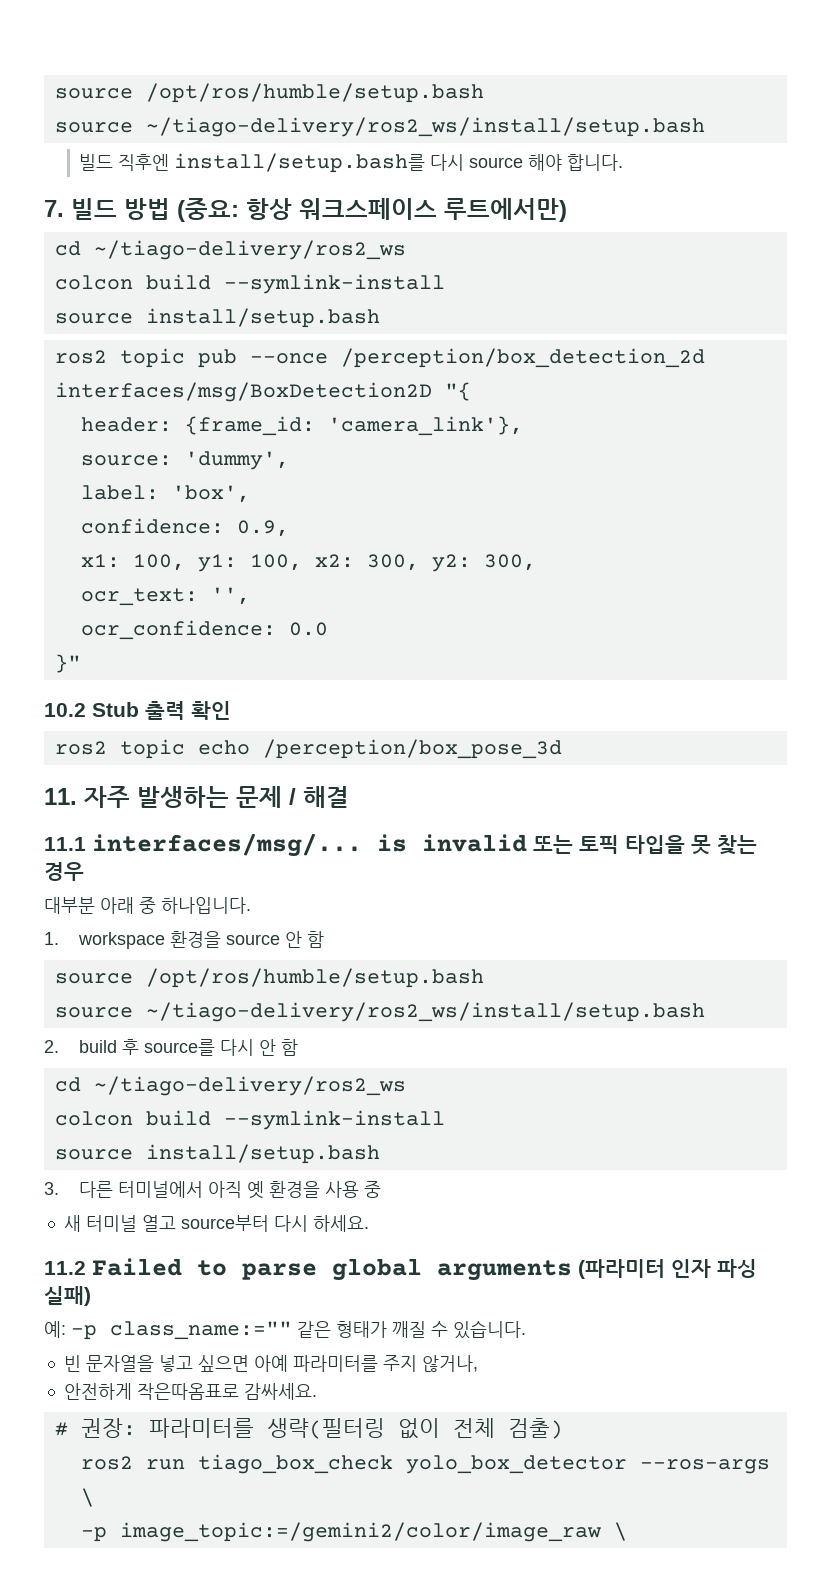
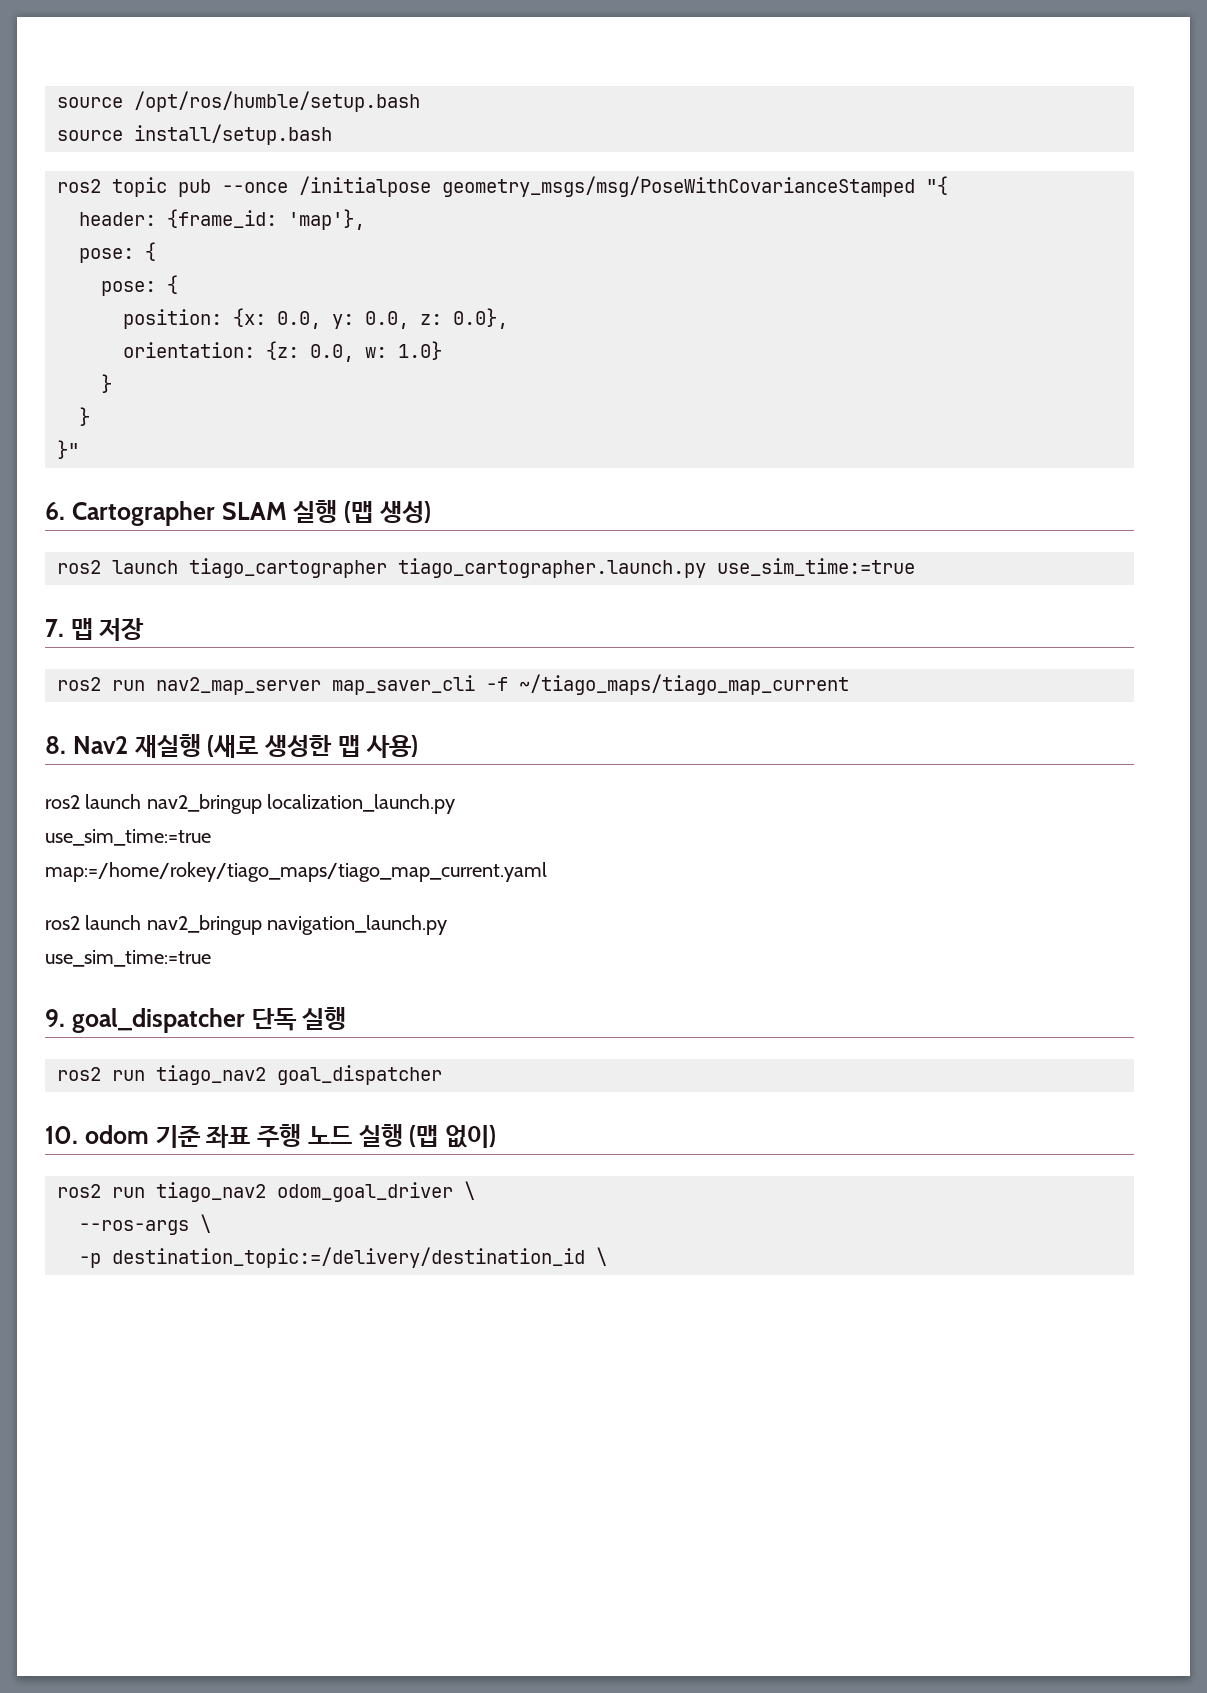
[54,83,484,103] [54,117,705,137] [79,153,624,173] [44,198,567,222] [54,240,406,260] [54,274,445,294] source /opt/ros/humble/setup.bash // source ~/tiago-delivery/ros2_ws/install/setup.bash // 빌드 직후엔 install/setup.bash를 다시 source 해야 합니다. // 7. 빌드 방법 (중요: 항상 워크스페이스 루트에서만) // cd ~/tiago-delivery/ros2_ws // colcon build --symlink-install -> [57,91,420,112] source /opt/ros/humble/setup.bash
[340,348,705,368] [54,382,432,402] /perception/box_detection_2d interfaces/msg/BoxDetection2D -> [299,176,915,197] /initialpose geometry_msgs/msg/PoseWithCovarianceStamped
[327,416,523,436] [80,451,289,470] [80,485,250,503] [80,518,289,537] [80,554,536,572] [80,587,250,606] [80,620,328,640] [54,654,81,673] [44,701,231,720] [54,739,562,759] [44,786,349,808] [44,833,757,857] [44,862,84,881] [44,897,251,914] [44,931,325,949] [54,968,484,988] [54,1002,705,1022] [44,1039,299,1056] [54,1076,406,1096] [54,1110,445,1130] [54,1144,380,1164] [44,1181,382,1199] [63,1215,369,1232] [44,1258,757,1281] [44,1286,91,1306] [44,1320,526,1340] [63,1355,478,1372] [63,1383,317,1400] [54,1418,563,1439] [80,1454,627,1474] 'camera_link'}, // source: 'dummy', // label: 'box', // confidence: 0.9, // x1: 100, y1: 100, x2: 300, y2: 300, // ocr_text: '', // ocr_confidence: 0.0 // }" // 10.2 Stub 출력 확인 // ros2 topic echo /perception/box_pose_3d // 11. 자주 발생하는 문제 / 해결 // 11.1 interfaces/msg/... is invalid 또는 토픽 타입을 못 찾는 경우 // 대부분 아래 중 하나입니다. // 1. workspace 환경을 source 안 함 // source /opt/ros/humble/setup.bash // source ~/tiago-delivery/ros2_ws/install/setup.bash // 2. build 후 source를 다시 안 함 // cd ~/tiago-delivery/ros2_ws // colcon build --symlink-install // source install/setup.bash // 3. 다른 터미널에서 아직 옛 환경을 사용 중 // 새 터미널 열고 source부터 다시 하세요. // 11.2 Failed to parse global arguments (파라미터 인자 파싱 실패) // 예: -p class_name:="" 같은 형태가 깨질 수 있습니다. // 빈 문자열을 넣고 싶으면 아예 파라미터를 주지 않거나, // 안전하게 작은따옴표로 감싸세요. // # 권장: 파라미터를 생략(필터링 없이 전체 검출) // ros2 run tiago_box_check yolo_box_detector -> [288,209,365,230] [79,242,156,263] [101,275,178,296] [123,308,508,329] [123,341,442,362] [101,374,112,393] [79,407,90,426] [57,440,79,459] [45,500,431,526] [57,558,915,578] [45,618,145,641] [57,674,849,695] [45,734,418,758] [45,794,456,814] [45,829,211,846] [45,862,547,882] [45,915,448,935] [45,950,211,967] [45,1007,347,1033] [57,1065,442,1085] [45,1124,496,1148] [57,1181,475,1202] 'map'}, // pose: { // pose: { // position: {x: 0.0, y: 0.0, z: 0.0}, // orientation: {z: 0.0, w: 1.0} // } // } // }" // 6. Cartographer SLAM 실행 (맵 생성) // ros2 launch tiago_cartographer tiago_cartographer.launch.py use_sim_time:=true // 7. 맵 저장 // ros2 run nav2_map_server map_saver_cli -f ~/tiago_maps/tiago_map_current // 8. Nav2 재실행 (새로 생성한 맵 사용) // ros2 launch nav2_bringup localization_launch.py // use_sim_time:=true // map:=/home/rokey/tiago_maps/tiago_map_current.yaml // ros2 launch nav2_bringup navigation_launch.py // use_sim_time:=true // 9. goal_dispatcher 단독 실행 // ros2 run tiago_nav2 goal_dispatcher // 10. odom 기준 좌표 주행 노드 실행 (맵 없이) // ros2 run tiago_nav2 odom_goal_driver \ //
[119,1522,601,1542] image_topic:=/gemini2/color/image_raw -> [112,1247,585,1268] destination_topic:=/delivery/destination_id

